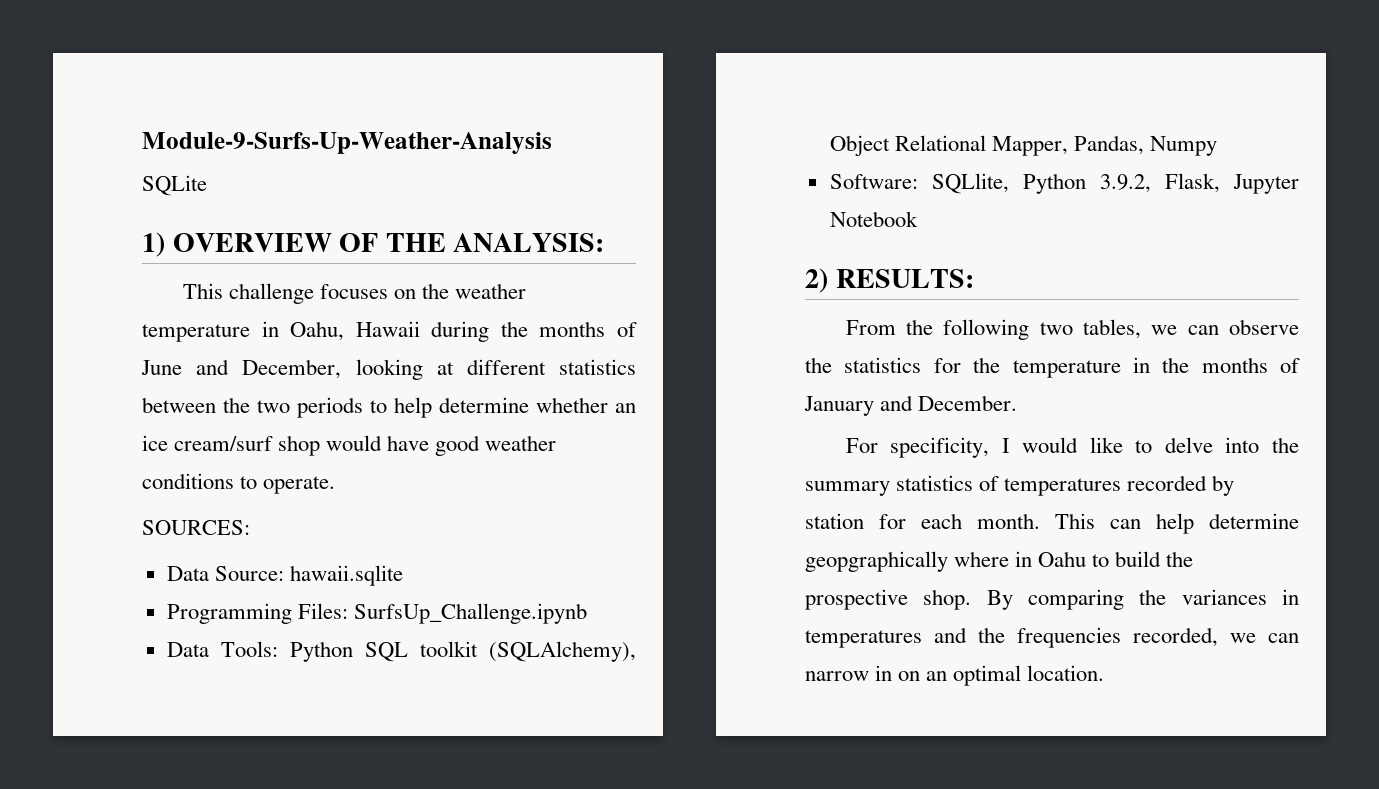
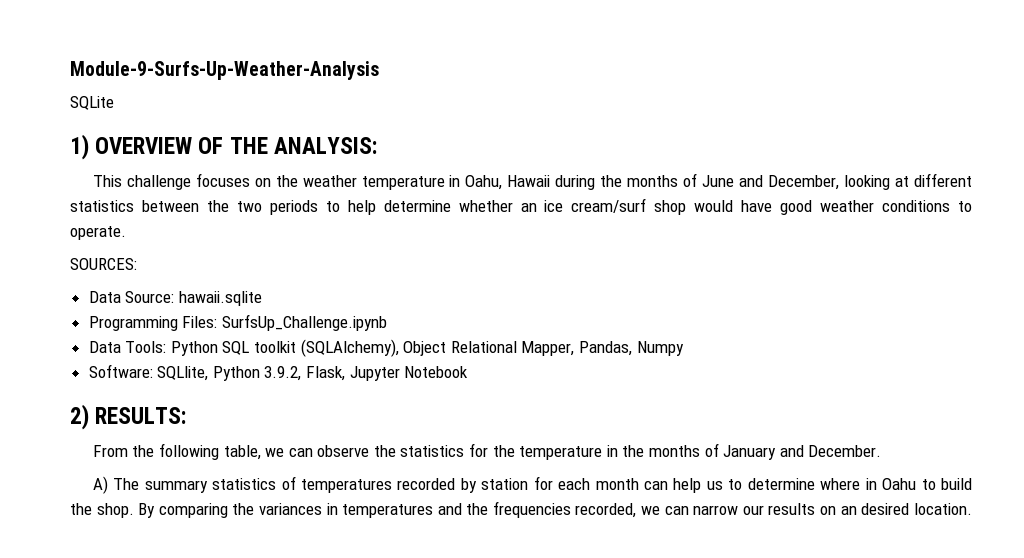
[1039,319,1141,339] two tables, -> [223,445,261,460] table,
[845,437,1299,458] For specificity, I would like to delve into the -> [92,476,140,494] A) The
[977,513,1299,534] [805,551,948,572] month. This can help determine geopgraphically -> [595,478,815,493] month can help us to determine
[805,589,908,610] prospective -> (92, 509) none
[875,665,893,681] in -> [742,503,816,515] our results
[953,665,1022,686] optimal -> [861,503,910,515] desired

